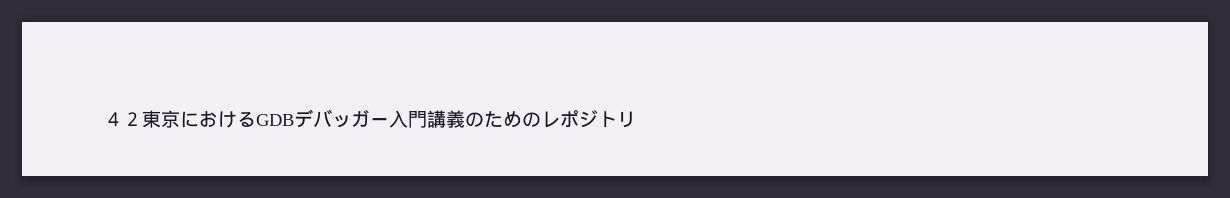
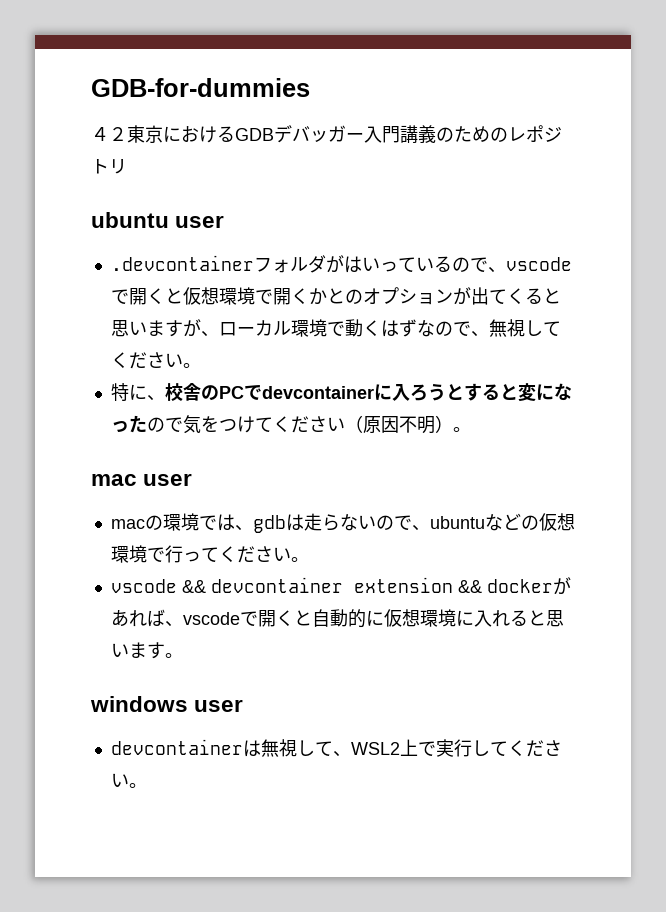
(104, 119) none -> [91,78,310,97] GDB-for-dummies //
(636, 119) none -> [91,212,225,228] [110,255,572,273] [110,287,561,305] [110,319,561,337] [110,352,201,369] [110,383,572,402] [110,415,471,434] [91,474,193,486] [110,513,575,533] [110,545,309,563] [110,577,571,595] [110,609,564,628] [110,642,183,659] [90,696,244,712] [110,739,562,757] [110,773,147,788] // ubuntu user // .devcontainerフォルダがはいっているので、vscodeで開くと仮想環境で開くかとのオプションが出てくると思いますが、ローカル環境で動くはずなので、無視してください。 // 特に、校舎のPCでdevcontainerに入ろうとすると変になったので気をつけてください（原因不明）。 // mac user // macの環境では、gdbは走らないので、ubuntuなどの仮想環境で行ってください。 // vscode && devcontainer extension && dockerがあれば、vscodeで開くと自動的に仮想環境に入れると思います。 // windows user // devcontainerは無視して、WSL2上で実行してください。

